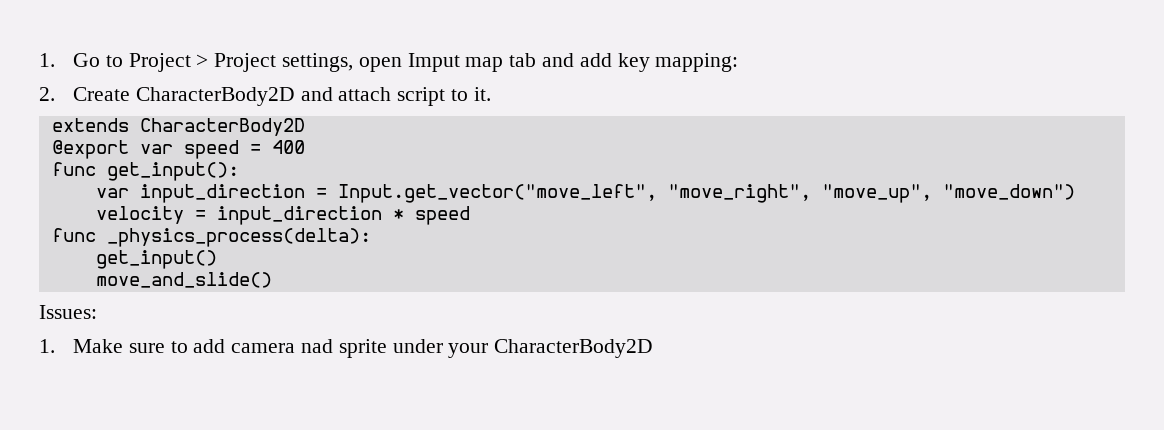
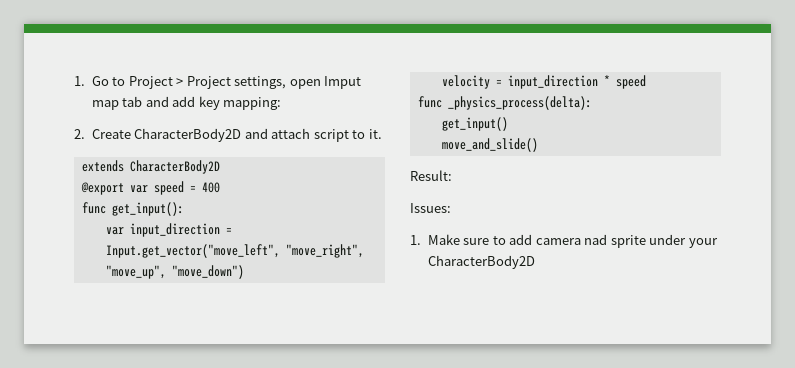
(272, 280) none -> [410,170,452,181] // Result:

